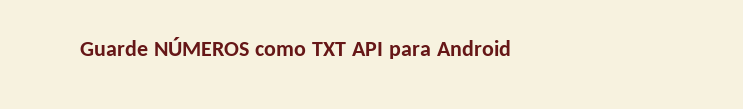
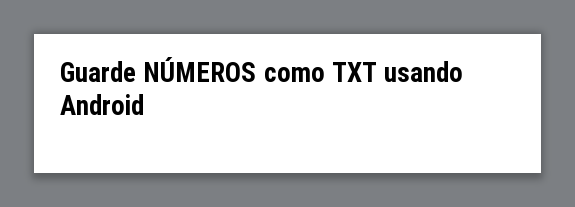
[351,42,431,59] API para -> [384,61,464,82] usando

